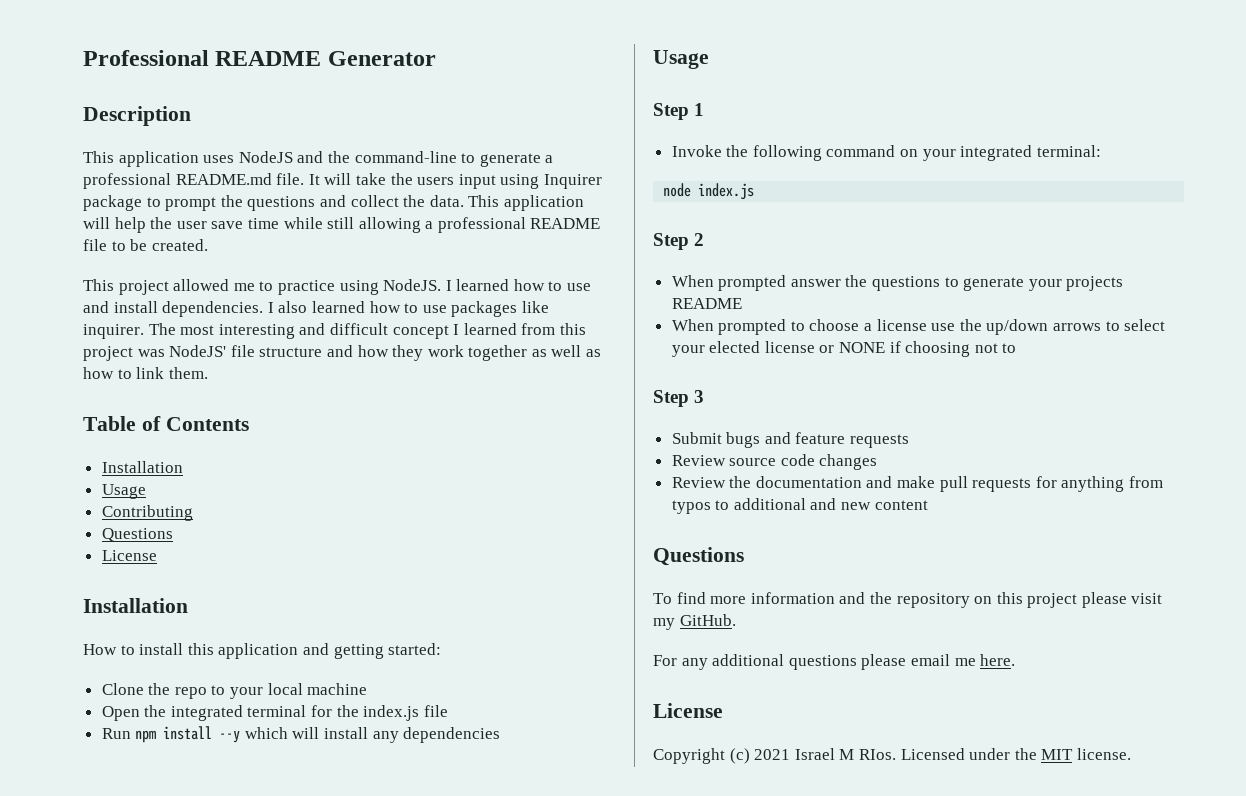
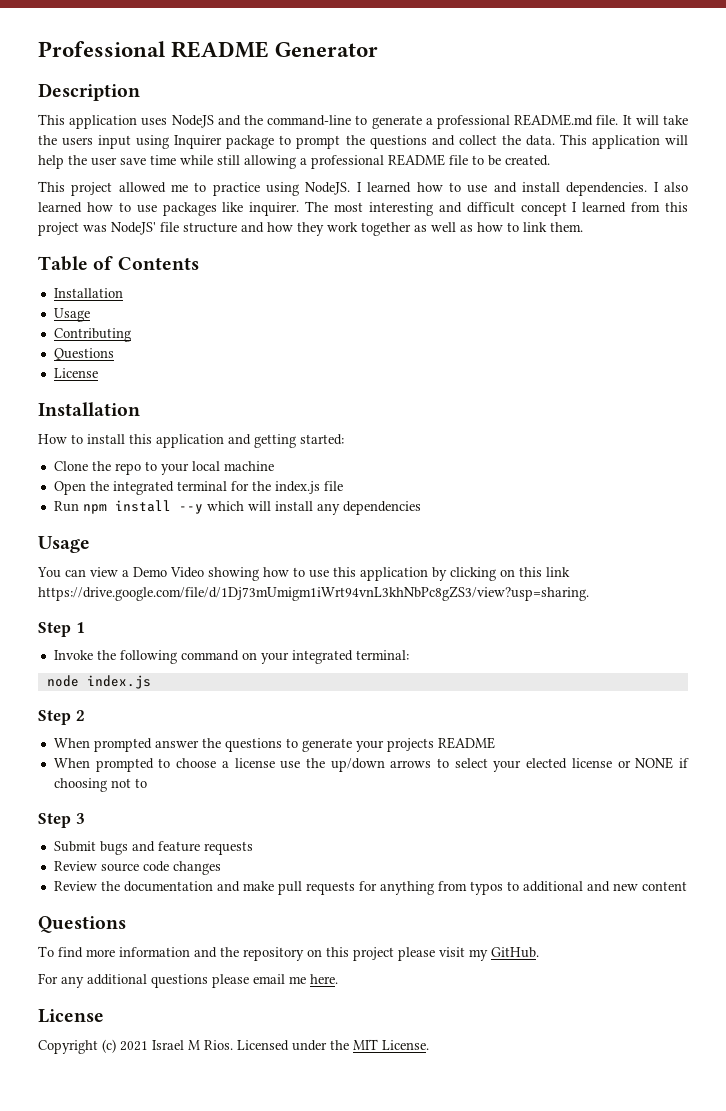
(709, 59) none -> [37,567,570,581] [38,586,589,601] // You can view a Demo Video showing how to use this application by clicking on this link https://drive.google.com/file/d/1Dj73mUmigm1iWrt94vnL3khNbPc8gZS3/view?usp=sharing.
[858,749,896,760] RIos. -> [204,1040,233,1050] Rios.
[1076,748,1131,760] license. -> [382,1040,429,1050] License.

